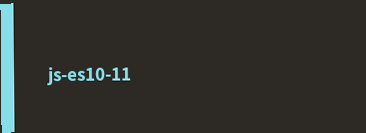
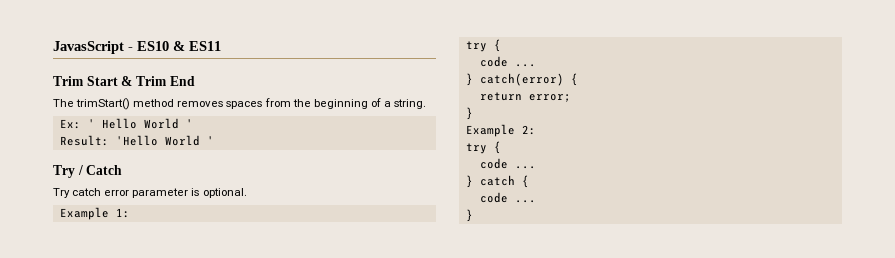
[47,66,132,86] js-es10-11 -> [53,41,221,54] [53,76,195,86] [53,98,427,110] [59,118,193,129] [59,135,214,146] [53,165,123,178] [53,188,247,198] [59,207,130,220] [465,39,501,52] [479,56,536,67] [465,73,578,86] [479,92,571,102] [465,107,473,120] [465,124,536,137] [465,141,501,154] [479,158,536,169] [465,175,529,188] [479,192,536,203] [465,209,473,222] JavasScript - ES10 & ES11 // Trim Start & Trim End // The trimStart() method removes spaces from the beginning of a string. // Ex: ' Hello World ' // Result: 'Hello World ' // Try / Catch // Try catch error parameter is optional. // Example 1: // try { // code ... // } catch(error) { // return error; // } // Example 2: // try { // code ... // } catch { // code ... // }

